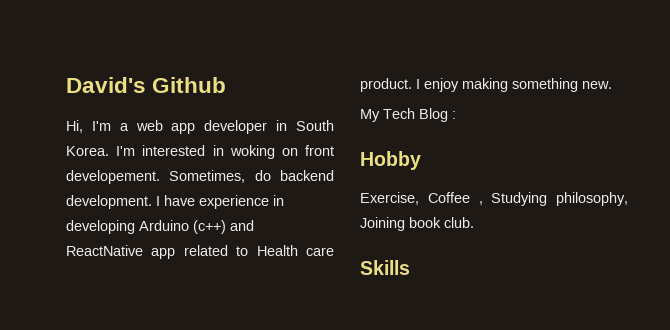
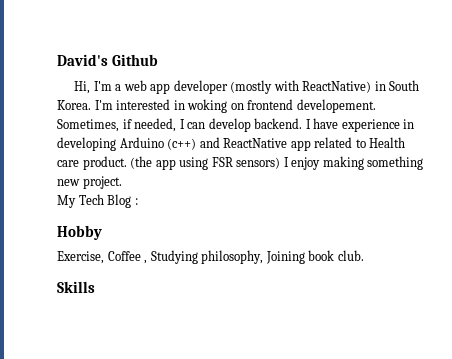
(268, 127) none -> [230,80,372,94] (mostly with ReactNative)
[304,145,334,156] front -> [247,99,294,110] frontend
[254,170,334,181] [66,195,152,209] do backend development. -> [122,118,303,132] if needed, I can develop backend.
(412, 85) none -> [130,156,281,170] (the app using FSR sensors)
[582,81,612,89] new. -> [57,176,122,189] new project.

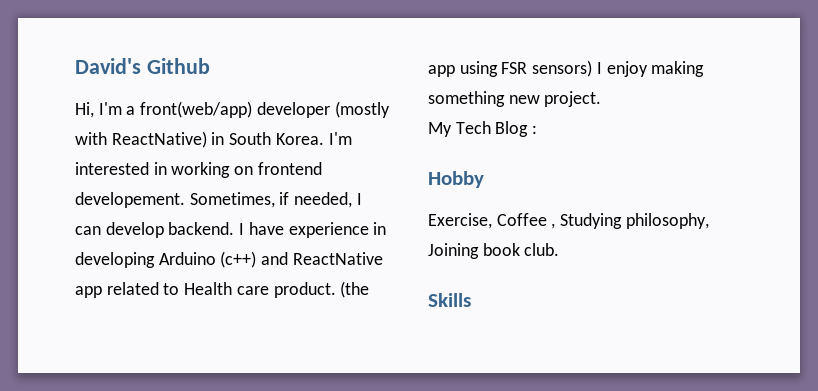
[123,80,171,94] web app -> [140,101,253,118] front(web/app)
[187,99,228,113] woking -> [171,162,231,178] working

